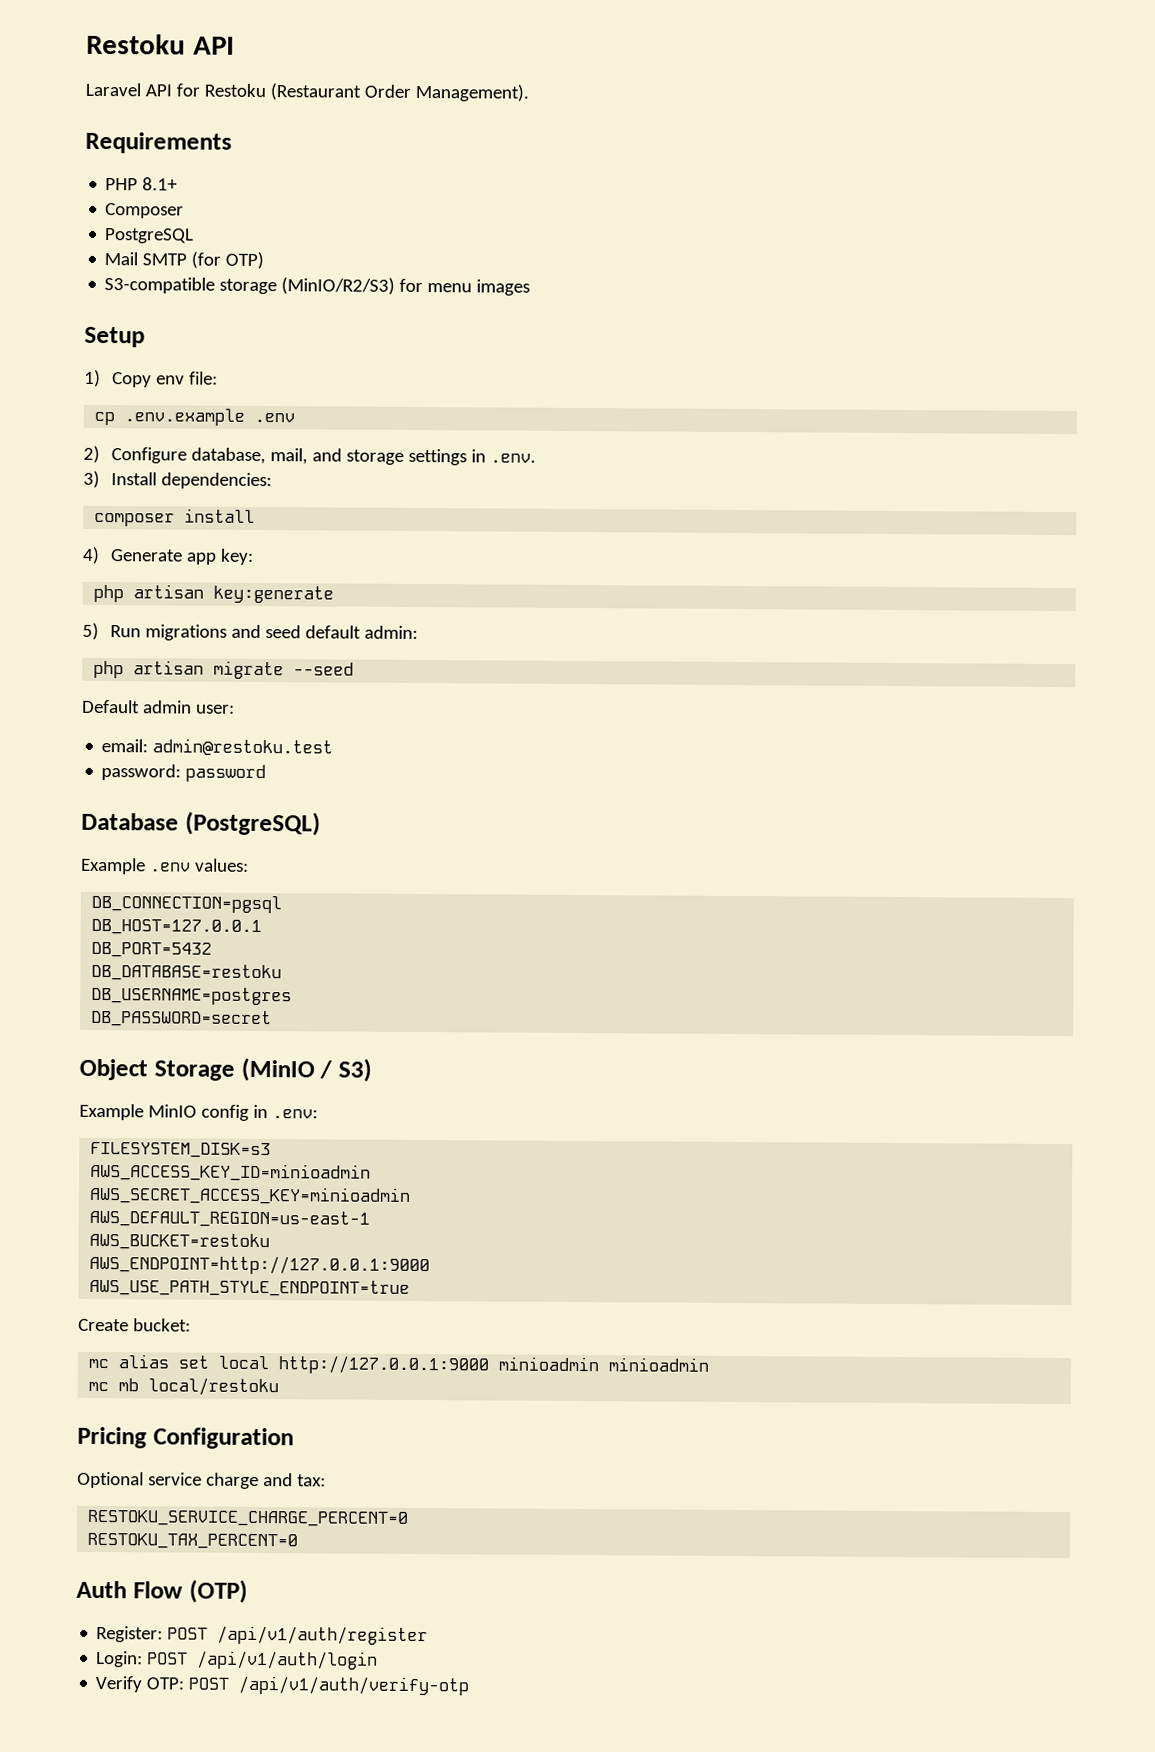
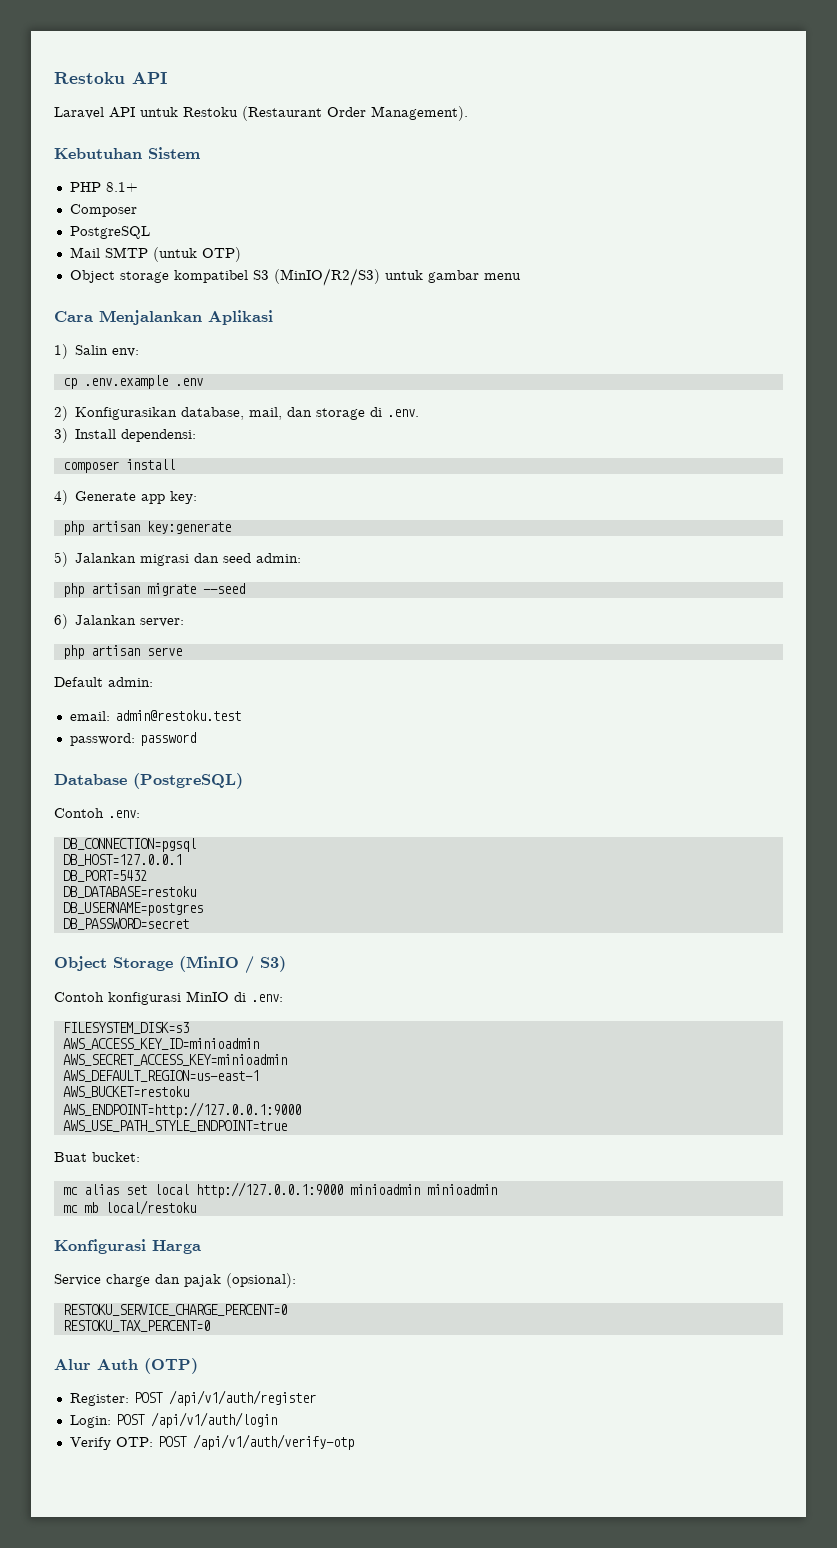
[175,83,200,97] for -> [140,107,178,117] untuk
[85,131,232,154] Requirements -> [54,147,200,159] Kebutuhan Sistem
[191,251,222,269] (for -> [152,247,197,262] (untuk
[104,277,531,296] [84,326,145,348] [84,369,219,388] S3-compatible storage (MinIO/R2/S3) for menu images // Setup // 1) Copy env file: -> [69,268,521,286] [54,310,273,325] [54,344,140,359] Object storage kompatibel S3 (MinIO/R2/S3) untuk gambar menu // Cara Menjalankan Aplikasi // 1) Salin env:
[111,447,188,464] Configure -> [75,407,178,420] Konfigurasikan
[312,448,487,466] and storage settings in -> [287,407,383,420] dan storage di
[161,472,273,490] dependencies: -> [121,429,197,442] dependensi:
[110,624,362,641] Run migrations and seed default -> [75,553,252,566] Jalankan migrasi dan seed
(355, 669) none -> [54,614,185,629] [62,645,182,659] // 6) Jalankan server: // php artisan serve
[142,700,235,714] admin user: -> [108,677,153,687] admin:
[81,857,249,875] Example .env values: -> [54,808,140,818] Contoh .env:
[79,1103,268,1121] Example MinIO config in -> [54,991,246,1005] Contoh konfigurasi MinIO di
[78,1318,129,1332] Create -> [54,1152,87,1162] Buat
[77,1426,294,1450] [77,1471,326,1490] Pricing Configuration // Optional service charge and tax: -> [54,1239,201,1254] [54,1273,296,1288] Konfigurasi Harga // Service charge dan pajak (opsional):
[76,1580,183,1599] Auth Flow -> [54,1359,138,1370] Alur Auth

